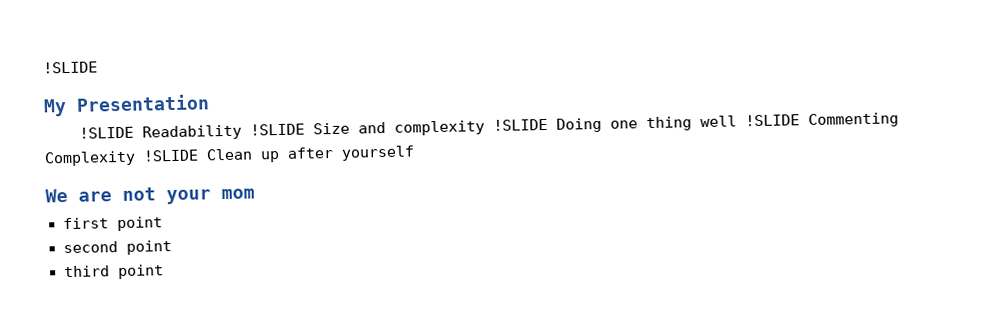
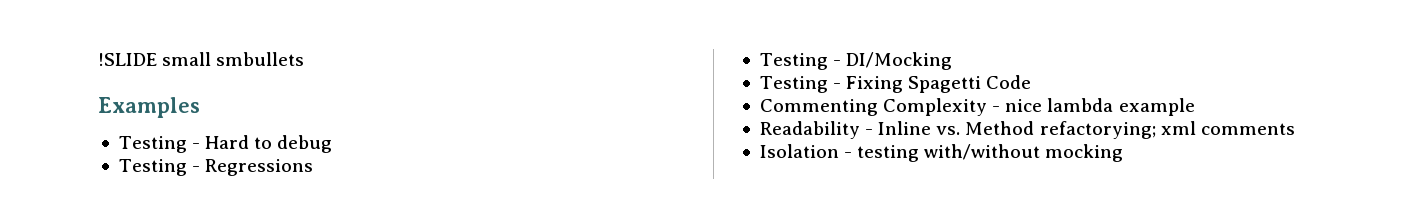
[43,61,98,74] [43,94,210,117] [78,112,899,141] [44,145,415,167] [45,187,255,205] [62,216,163,232] [62,240,172,255] [63,264,164,280] !SLIDE // My Presentation // !SLIDE Readability !SLIDE Size and complexity !SLIDE Doing one thing well !SLIDE Commenting Complexity !SLIDE Clean up after yourself // We are not your mom // first point // second point // third point -> [98,52,305,66] [98,97,200,118] [118,135,333,153] [118,159,314,176] [759,52,953,70] [759,75,1032,93] [759,98,1195,116] [759,121,1295,139] [759,144,1124,162] !SLIDE small smbullets // Examples // Testing - Hard to debug // Testing - Regressions // Testing - DI/Mocking // Testing - Fixing Spagetti Code // Commenting Complexity - nice lambda example // Readability - Inline vs. Method refactorying; xml comments // Isolation - testing with/without mocking

